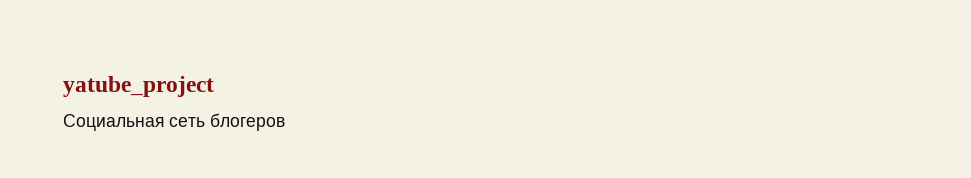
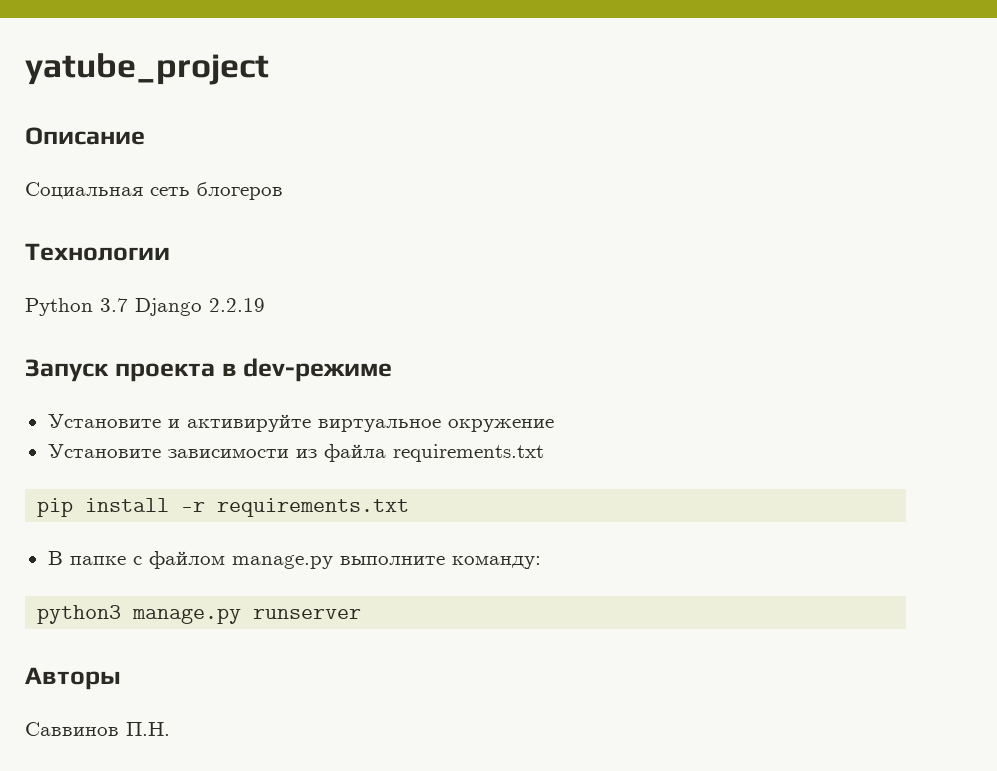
(214, 86) none -> [25,127,145,145] // Описание
(285, 122) none -> [25,243,170,261] [25,298,265,316] [25,358,393,382] [47,414,554,432] [47,444,544,462] [37,498,410,517] [47,551,541,569] [37,605,362,624] [25,667,121,690] [25,722,170,736] // Технологии // Python 3.7 Django 2.2.19 // Запуск проекта в dev-режиме // Установите и активируйте виртуальное окружение // Установите зависимости из файла requirements.txt // pip install -r requirements.txt // В папке с файлом manage.py выполните команду: // python3 manage.py runserver // Авторы // Саввинов П.Н.

